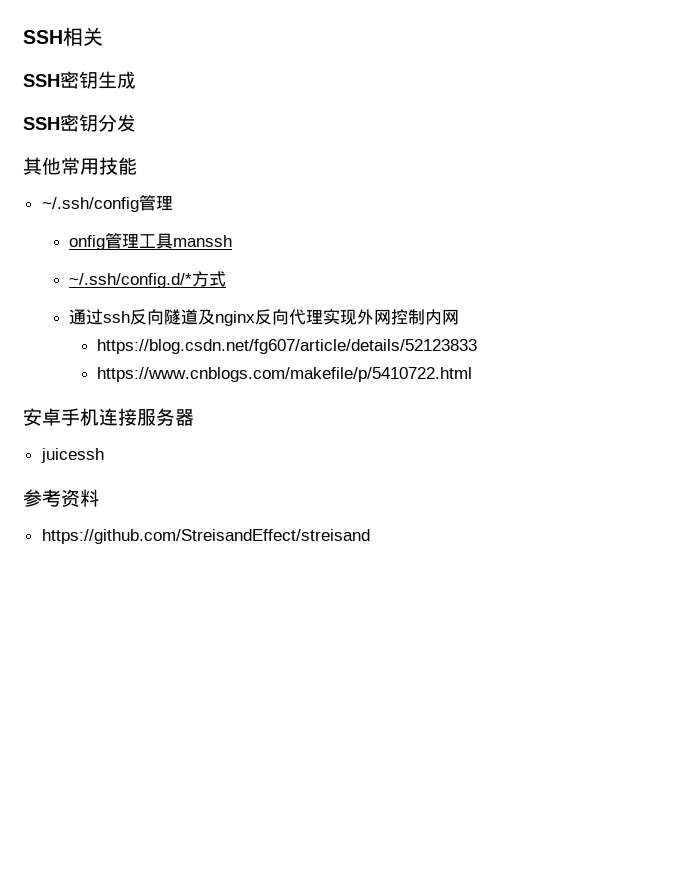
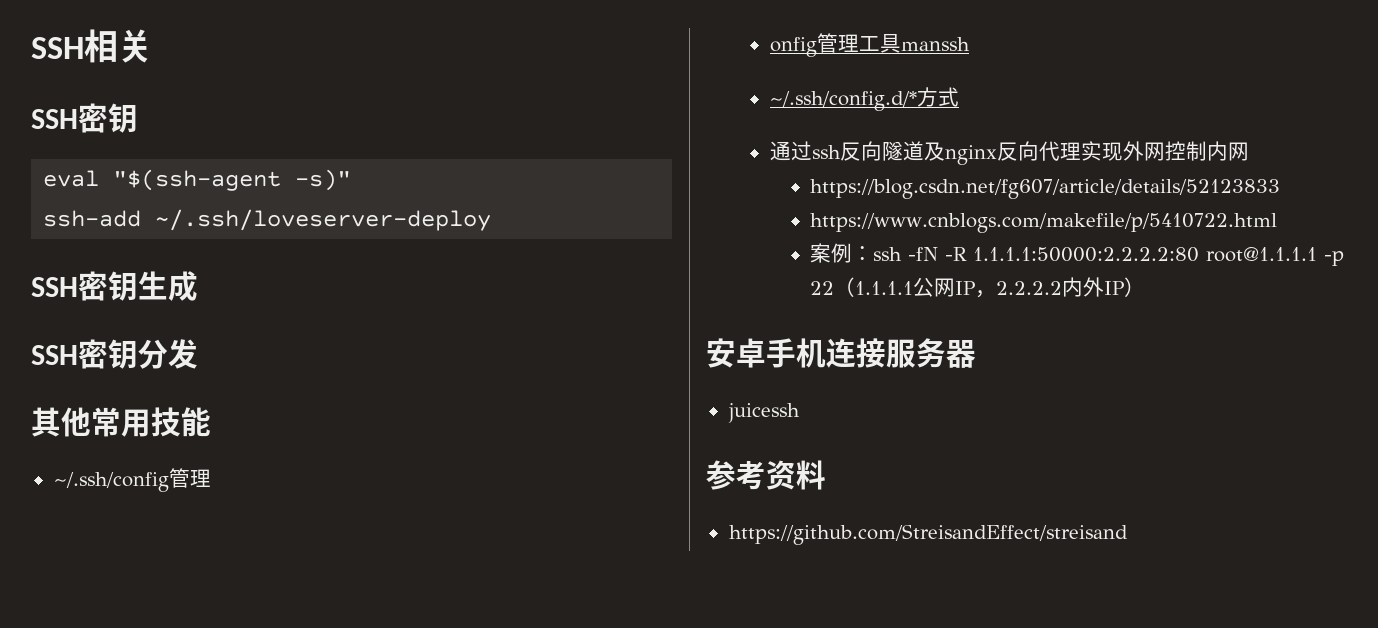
(98, 80) none -> [43,169,352,191] [43,209,492,231] [31,271,138,301] // eval "$(ssh-agent -s)" // ssh-add ~/.ssh/loveserver-deploy // SSH密钥
(473, 374) none -> [810,243,1345,266] [810,277,1146,298] // 案例：ssh -fN -R 1.1.1.1:50000:2.2.2.2:80 root@1.1.1.1 -p 22（1.1.1.1公网IP，2.2.2.2内外IP）

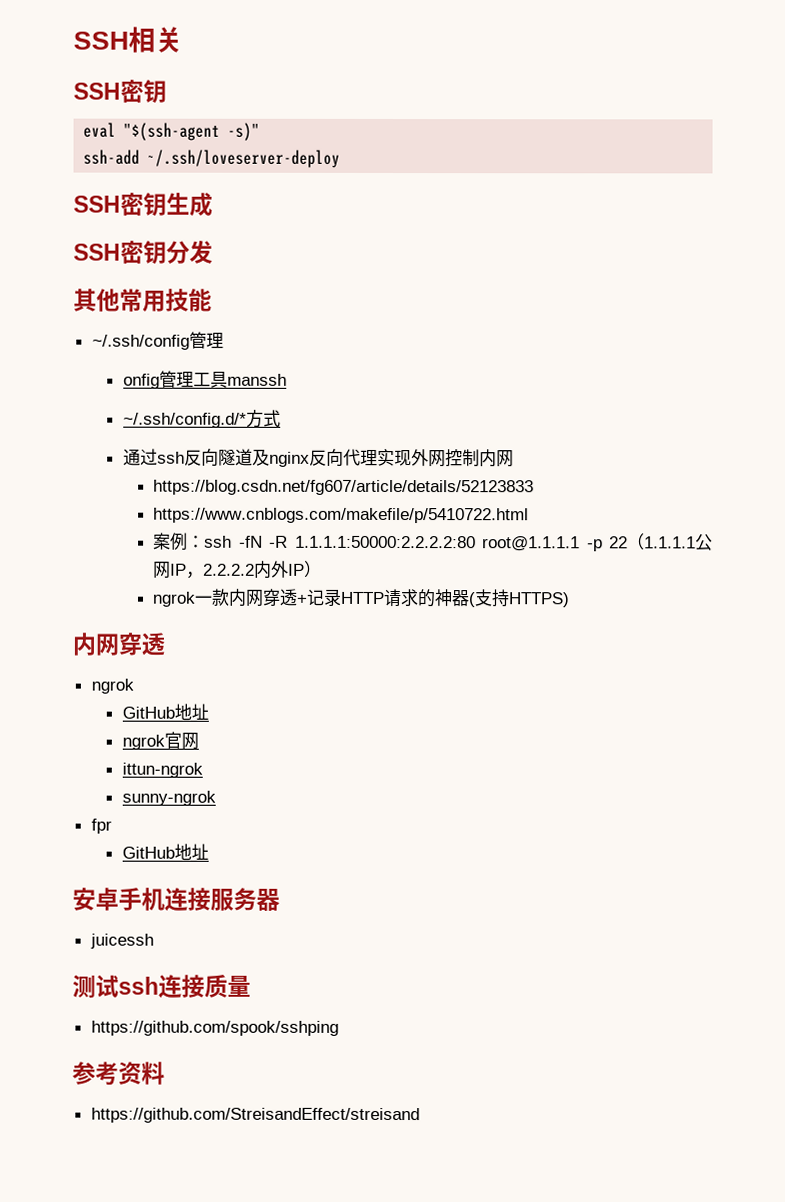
(1146, 287) none -> [152,588,571,608] [72,632,165,656] [90,678,134,694] [121,703,209,721] [121,731,199,750] [121,762,203,778] [121,790,216,806] [90,818,112,834] [121,843,209,861] // ngrok一款内网穿透+记录HTTP请求的神器(支持HTTPS) // 内网穿透 // ngrok // GitHub地址 // ngrok官网 // ittun-ngrok // sunny-ngrok // fpr // GitHub地址
(800, 413) none -> [72,974,251,999] [90,1020,339,1036] // 测试ssh连接质量 // https://github.com/spook/sshping

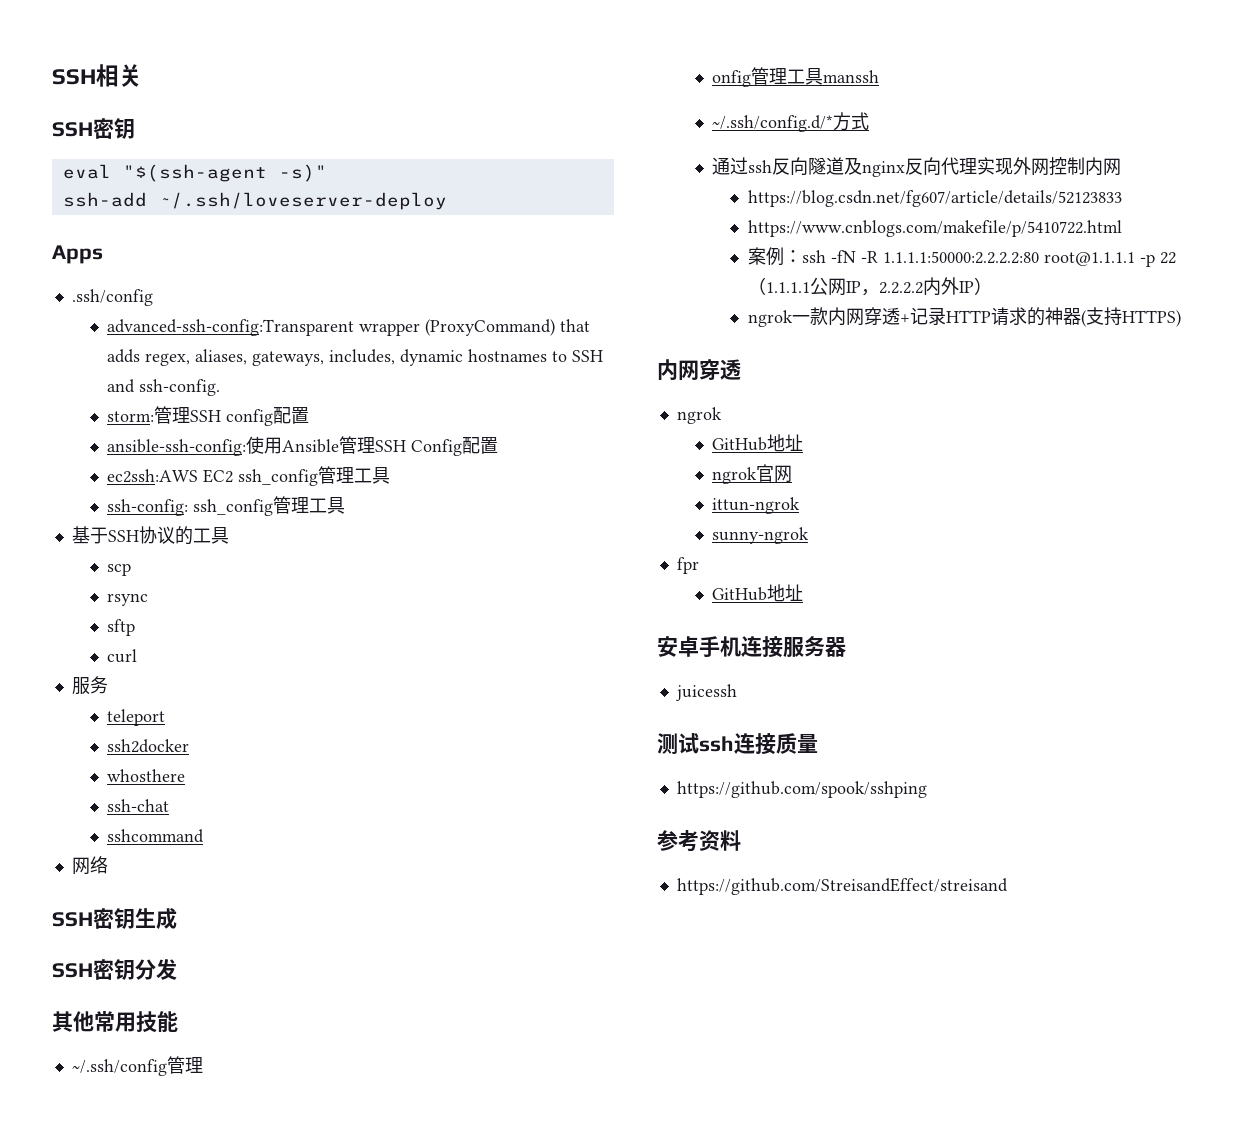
(341, 158) none -> [52,245,103,264] [71,289,153,306] [107,319,591,336] [107,349,604,366] [107,379,221,396] [107,406,310,426] [107,436,499,456] [107,466,391,486] [107,496,346,516] [71,526,229,545] [107,563,132,576] [107,593,149,606] [107,619,136,636] [107,649,138,663] [71,676,108,695] [107,709,166,726] [107,739,190,753] [107,769,186,782] [107,799,170,812] [107,829,205,843] [71,856,108,875] // Apps // .ssh/config // advanced-ssh-config:Transparent wrapper (ProxyCommand) that adds regex, aliases, gateways, includes, dynamic hostnames to SSH and ssh-config. // storm:管理SSH config配置 // ansible-ssh-config:使用Ansible管理SSH Config配置 // ec2ssh:AWS EC2 ssh_config管理工具 // ssh-config: ssh_config管理工具 // 基于SSH协议的工具 // scp // rsync // sftp // curl // 服务 // teleport // ssh2docker // whosthere // ssh-chat // sshcommand // 网络

